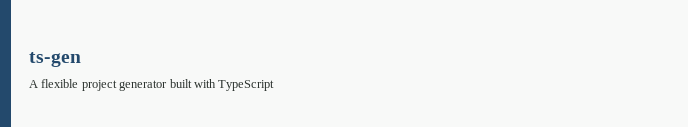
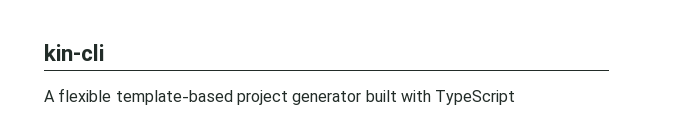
[29,52,81,67] ts-gen -> [44,44,104,61] kin-cli
(79, 83) none -> [115,90,233,105] template-based

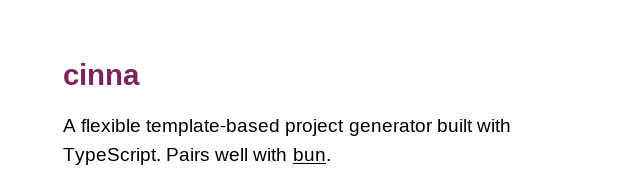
[44,44,104,61] kin-cli -> [63,63,140,85] cinna
[435,90,516,105] TypeScript -> [63,148,331,165] TypeScript. Pairs well with bun.

